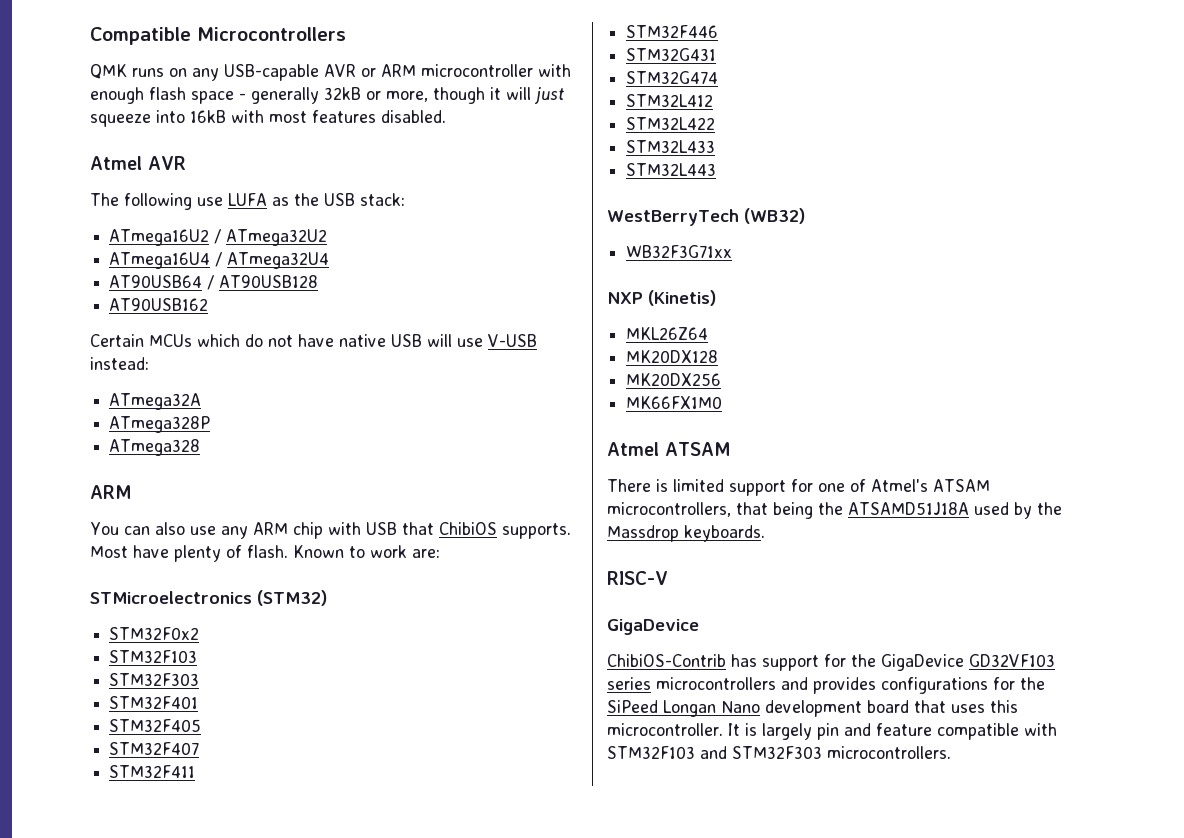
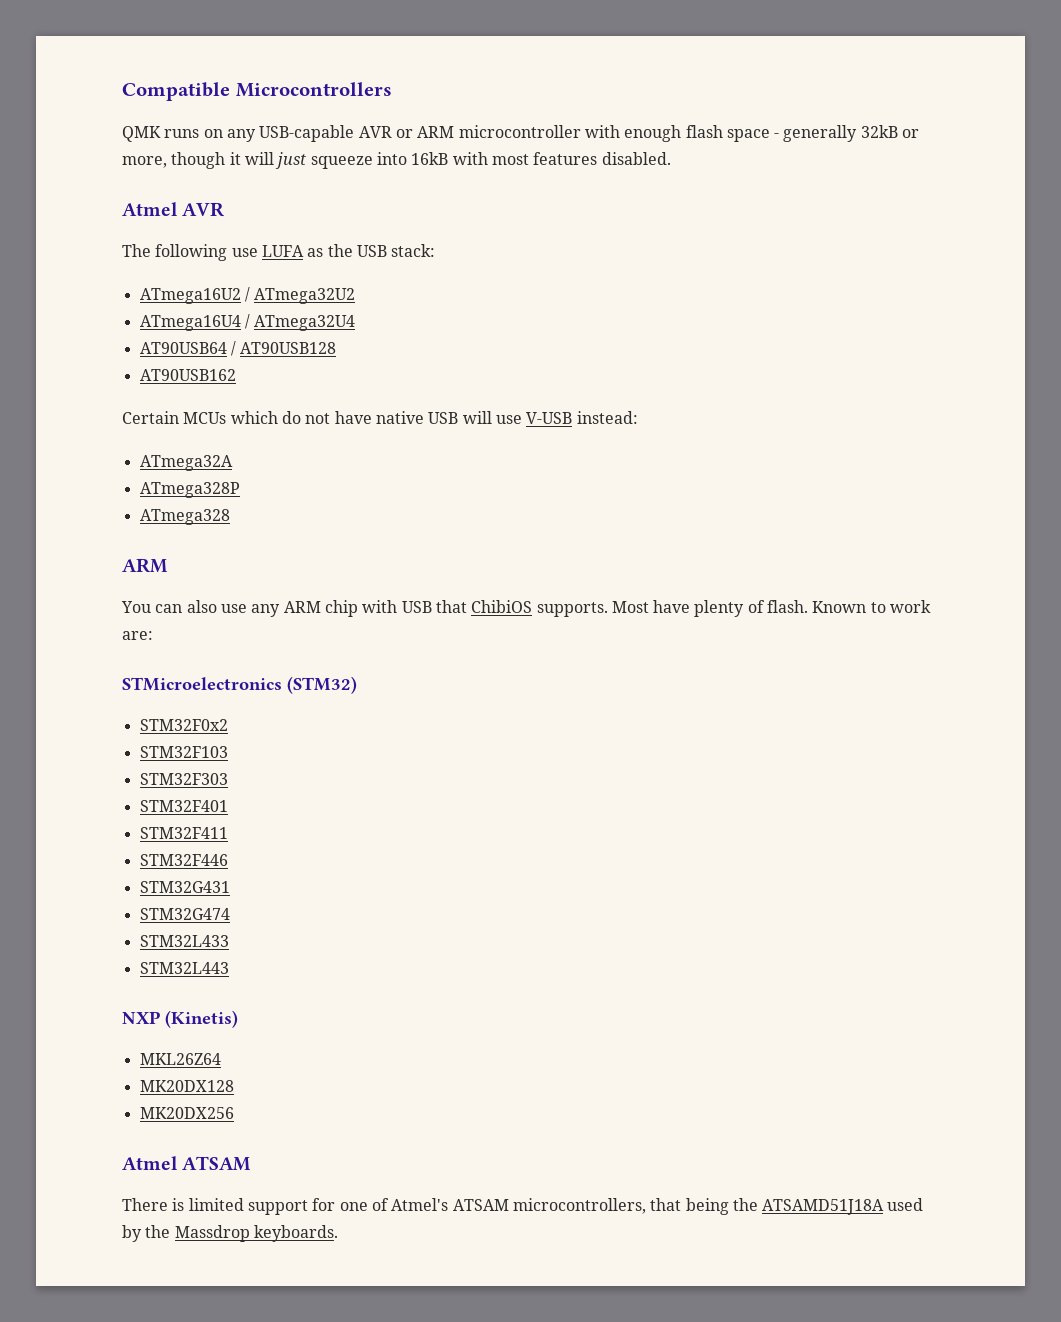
[109,719,202,732] [109,742,200,755] // STM32F405 // STM32F407 -> (228, 806) none
[626,94,714,107] [626,117,716,130] // STM32L412 // STM32L422 -> (230, 914) none
[607,208,805,226] [626,245,733,258] // WestBerryTech (WB32) // WB32F3G71xx -> (229, 968) none
[626,396,723,409] // MK66FX1M0 -> (234, 1113) none
[607,571,668,585] [607,619,699,635] [607,654,1055,671] [607,677,1045,694] [607,700,1018,717] [607,723,1057,740] [607,746,951,759] // RISC-V // GigaDevice // ChibiOS-Contrib has support for the GigaDevice GD32VF103 series microcontrollers and provides configurations for the SiPeed Longan Nano development board that uses this microcontroller. It is largely pin and feature compatible with STM32F103 and STM32F303 microcontrollers. -> (338, 1233) none

